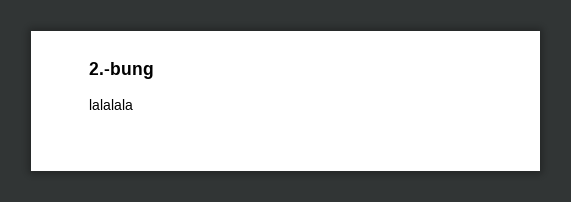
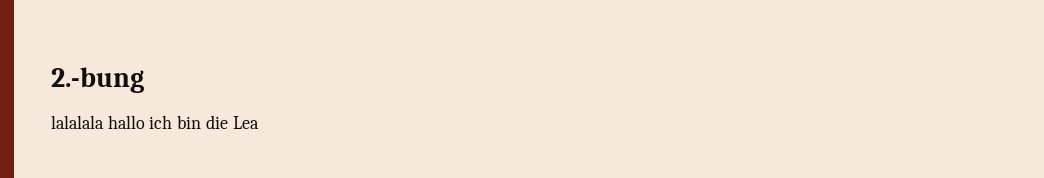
(133, 104) none -> [107,115,259,129] hallo ich bin die Lea

